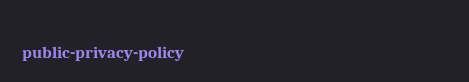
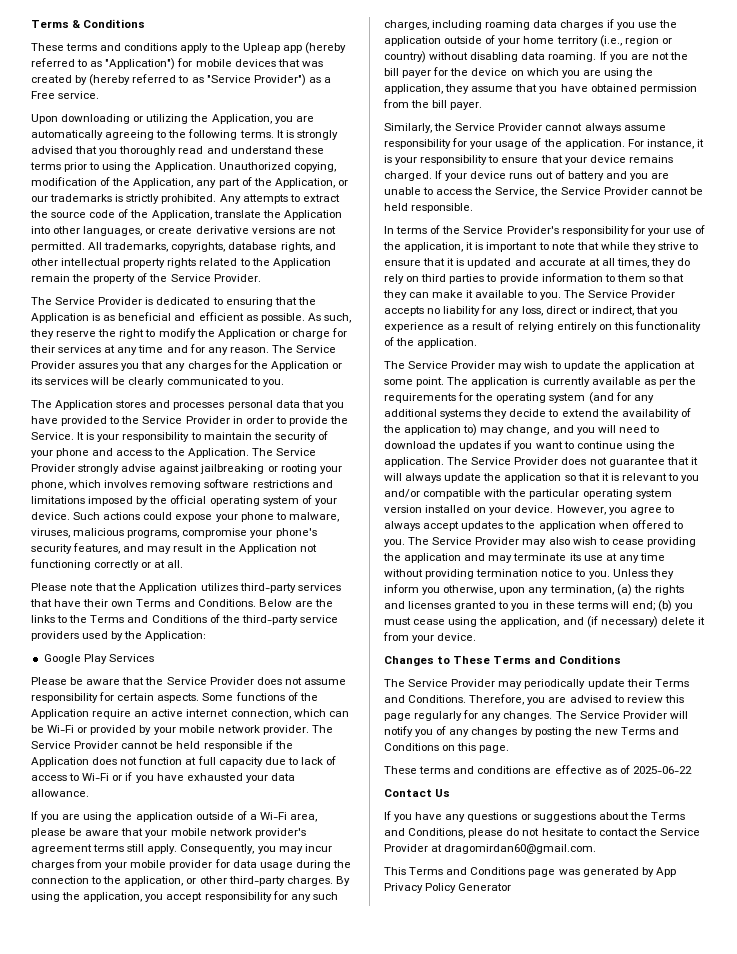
[22,46,184,61] public-privacy-policy -> [31,19,146,28] [31,42,346,54] [31,58,323,70] [31,74,331,86] [31,91,100,99] [31,114,314,124] [31,129,338,140] [31,146,324,156] [30,162,336,172] [31,177,348,188] [31,194,340,204] [30,209,342,220] [31,226,336,236] [31,242,336,252] [31,258,331,268] [31,273,261,284] [31,297,316,307] [31,312,351,323] [30,328,348,339] [30,344,337,355] [31,360,342,371] [31,377,284,387] [31,400,344,410] [31,416,349,426] [31,431,328,442] [31,448,316,458] [31,464,342,474] [31,479,333,490] [31,495,337,506] [31,512,339,522] [31,528,317,538] [31,543,317,554] [30,559,184,570] [31,583,341,593] [30,599,333,607] [31,614,338,625] [31,631,207,641] [43,654,154,664] [31,677,346,685] [31,692,318,703] [31,709,349,719] [31,725,333,735] [31,740,293,751] [31,756,337,767] [31,772,295,783] [31,789,89,797] [31,811,318,822] [31,828,306,838] [31,844,332,854] [31,859,351,870] [31,876,350,886] [31,891,338,902] [384,19,677,30] [384,35,672,47] [384,51,688,63] [384,67,654,78] [384,84,697,94] [383,99,483,110] [384,123,666,133] [384,138,704,149] [384,155,673,165] [384,170,670,181] [384,187,703,197] [384,203,474,213] [384,225,706,236] [383,242,699,252] [384,258,691,268] [384,273,685,284] [383,290,675,300] [384,305,679,316] [384,321,701,332] [384,337,478,348] [384,361,695,371] [384,377,696,387] [384,392,654,404] [384,408,691,419] [383,424,659,436] [384,440,675,451] [384,457,698,467] [384,473,700,483] [384,489,672,499] [384,505,674,515] [384,520,683,531] [384,537,696,547] [383,553,665,563] [384,569,674,579] [384,584,684,596] [384,600,694,612] [384,616,705,628] [383,632,477,643] [384,655,621,666] [384,679,689,689] [384,694,684,705] [384,710,688,721] [384,726,680,737] [384,743,510,753] [384,765,692,774] [384,789,451,797] [384,811,685,822] [384,828,700,838] [384,844,597,854] [384,867,676,877] [384,883,512,893] Terms & Conditions // These terms and conditions apply to the Upleap app (hereby referred to as "Application") for mobile devices that was created by (hereby referred to as "Service Provider") as a Free service. // Upon downloading or utilizing the Application, you are automatically agreeing to the following terms. It is strongly advised that you thoroughly read and understand these terms prior to using the Application. Unauthorized copying, modification of the Application, any part of the Application, or our trademarks is strictly prohibited. Any attempts to extract the source code of the Application, translate the Application into other languages, or create derivative versions are not permitted. All trademarks, copyrights, database rights, and other intellectual property rights related to the Application remain the property of the Service Provider. // The Service Provider is dedicated to ensuring that the Application is as beneficial and efficient as possible. As such, they reserve the right to modify the Application or charge for their services at any time and for any reason. The Service Provider assures you that any charges for the Application or its services will be clearly communicated to you. // The Application stores and processes personal data that you have provided to the Service Provider in order to provide the Service. It is your responsibility to maintain the security of your phone and access to the Application. The Service Provider strongly advise against jailbreaking or rooting your phone, which involves removing software restrictions and limitations imposed by the official operating system of your device. Such actions could expose your phone to malware, viruses, malicious programs, compromise your phone's security features, and may result in the Application not functioning correctly or at all. // Please note that the Application utilizes third-party services that have their own Terms and Conditions. Below are the links to the Terms and Conditions of the third-party service providers used by the Application: // Google Play Services // Please be aware that the Service Provider does not assume responsibility for certain aspects. Some functions of the Application require an active internet connection, which can be Wi-Fi or provided by your mobile network provider. The Service Provider cannot be held responsible if the Application does not function at full capacity due to lack of access to Wi-Fi or if you have exhausted your data allowance. // If you are using the application outside of a Wi-Fi area, please be aware that your mobile network provider's agreement terms still apply. Consequently, you may incur charges from your mobile provider for data usage during the connection to the application, or other third-party charges. By using the application, you accept responsibility for any such charges, including roaming data charges if you use the application outside of your home territory (i.e., region or country) without disabling data roaming. If you are not the bill payer for the device on which you are using the application, they assume that you have obtained permission from the bill payer. // Similarly, the Service Provider cannot always assume responsibility for your usage of the application. For instance, it is your responsibility to ensure that your device remains charged. If your device runs out of battery and you are unable to access the Service, the Service Provider cannot be held responsible. // In terms of the Service Provider's responsibility for your use of the application, it is important to note that while they strive to ensure that it is updated and accurate at all times, they do rely on third parties to provide information to them so that they can make it available to you. The Service Provider accepts no liability for any loss, direct or indirect, that you experience as a result of relying entirely on this functionality of the application. // The Service Provider may wish to update the application at some point. The application is currently available as per the requirements for the operating system (and for any additional systems they decide to extend the availability of the application to) may change, and you will need to download the updates if you want to continue using the application. The Service Provider does not guarantee that it will always update the application so that it is relevant to you and/or compatible with the particular operating system version installed on your device. However, you agree to always accept updates to the application when offered to you. The Service Provider may also wish to cease providing the application and may terminate its use at any time without providing termination notice to you. Unless they inform you otherwise, upon any termination, (a) the rights and licenses granted to you in these terms will end; (b) you must cease using the application, and (if necessary) delete it from your device. // Changes to These Terms and Conditions // The Service Provider may periodically update their Terms and Conditions. Therefore, you are advised to review this page regularly for any changes. The Service Provider will notify you of any changes by posting the new Terms and Conditions on this page. // These terms and conditions are effective as of 2025-06-22 // Contact Us // If you have any questions or suggestions about the Terms and Conditions, please do not hesitate to contact the Service Provider at dragomirdan60@gmail.com. // This Terms and Conditions page was generated by App Privacy Policy Generator

